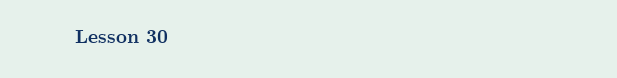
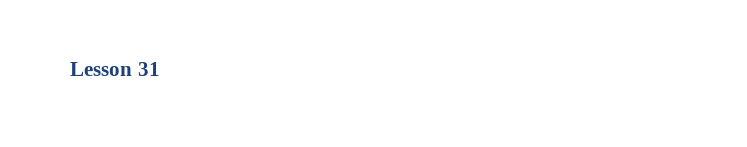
[146,30,168,43] 30 -> [137,62,160,76] 31

